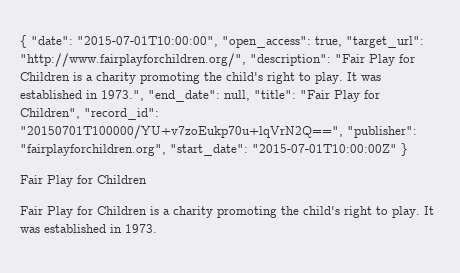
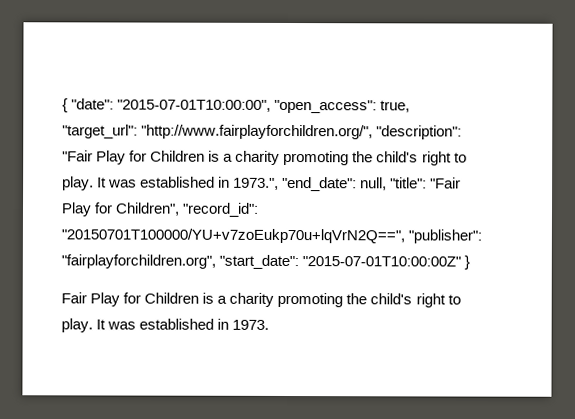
[20,206,147,218] // Fair Play for Children -> (200, 298) none

